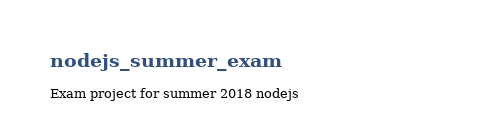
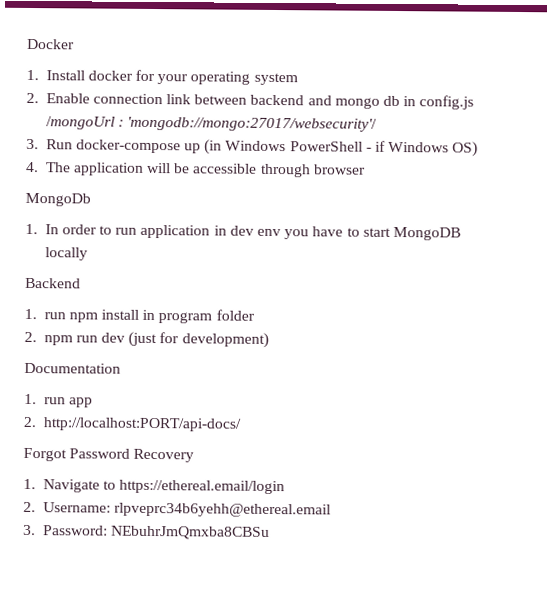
[50,53,282,71] [50,88,299,101] nodejs_summer_exam // Exam project for summer 2018 nodejs -> [27,38,75,50] [26,69,298,86] [26,92,475,110] [45,116,378,132] [26,138,479,157] [26,161,366,178] [25,192,91,207] [25,223,461,241] [44,247,88,261] [25,277,81,289] [24,308,255,324] [24,331,269,348] [24,362,121,374] [24,393,93,408] [23,416,241,432] [23,447,195,463] [23,478,286,495] [23,501,331,518] [23,524,270,540] Docker // 1. Install docker for your operating system // 2. Enable connection link between backend and mongo db in config.js /mongoUrl : 'mongodb://mongo:27017/websecurity'/ // 3. Run docker-compose up (in Windows PowerShell - if Windows OS) // 4. The application will be accessible through browser // MongoDb // 1. In order to run application in dev env you have to start MongoDB locally // Backend // 1. run npm install in program folder // 2. npm run dev (just for development) // Documentation // 1. run app // 2. http://localhost:PORT/api-docs/ // Forgot Password Recovery // 1. Navigate to https://ethereal.email/login // 2. Username: rlpveprc34b6yehh@ethereal.email // 3. Password: NEbuhrJmQmxba8CBSu

